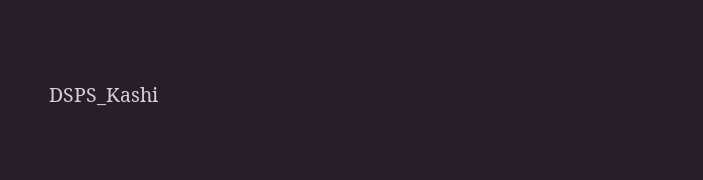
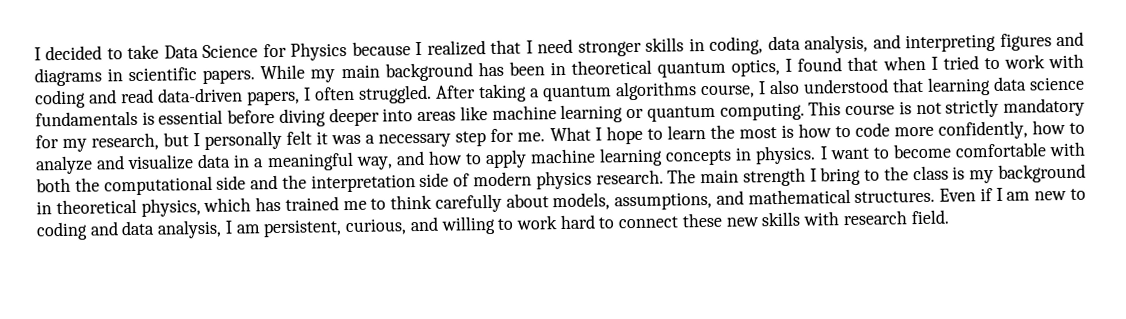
[49,87,158,106] DSPS_Kashi -> [34,31,1085,61] [34,53,1085,87] [34,76,1085,109] [35,97,1085,127] [35,119,1086,152] [35,141,1086,175] [36,163,1086,196] [36,187,1087,217] [36,209,949,241] I decided to take Data Science for Physics because I realized that I need stronger skills in coding, data analysis, and interpreting figures and diagrams in scientific papers. While my main background has been in theoretical quantum optics, I found that when I tried to work with coding and read data-driven papers, I often struggled. After taking a quantum algorithms course, I also understood that learning data science fundamentals is essential before diving deeper into areas like machine learning or quantum computing. This course is not strictly mandatory for my research, but I personally felt it was a necessary step for me. What I hope to learn the most is how to code more confidently, how to analyze and visualize data in a meaningful way, and how to apply machine learning concepts in physics. I want to become comfortable with both the computational side and the interpretation side of modern physics research. The main strength I bring to the class is my background in theoretical physics, which has trained me to think carefully about models, assumptions, and mathematical structures. Even if I am new to coding and data analysis, I am persistent, curious, and willing to work hard to connect these new skills with research field.

